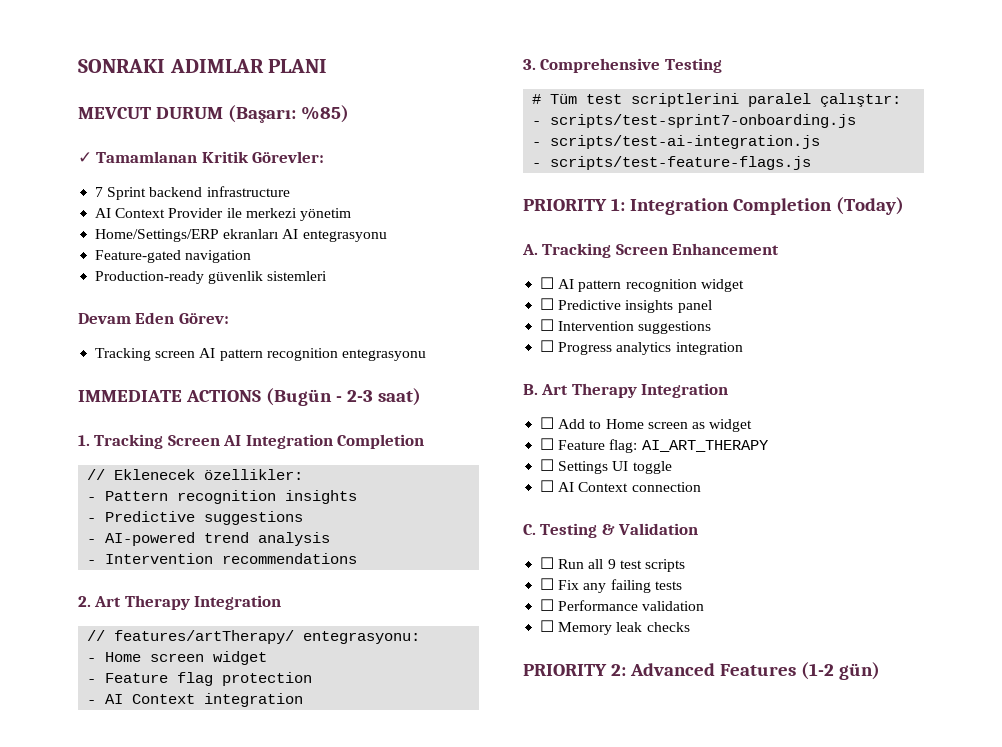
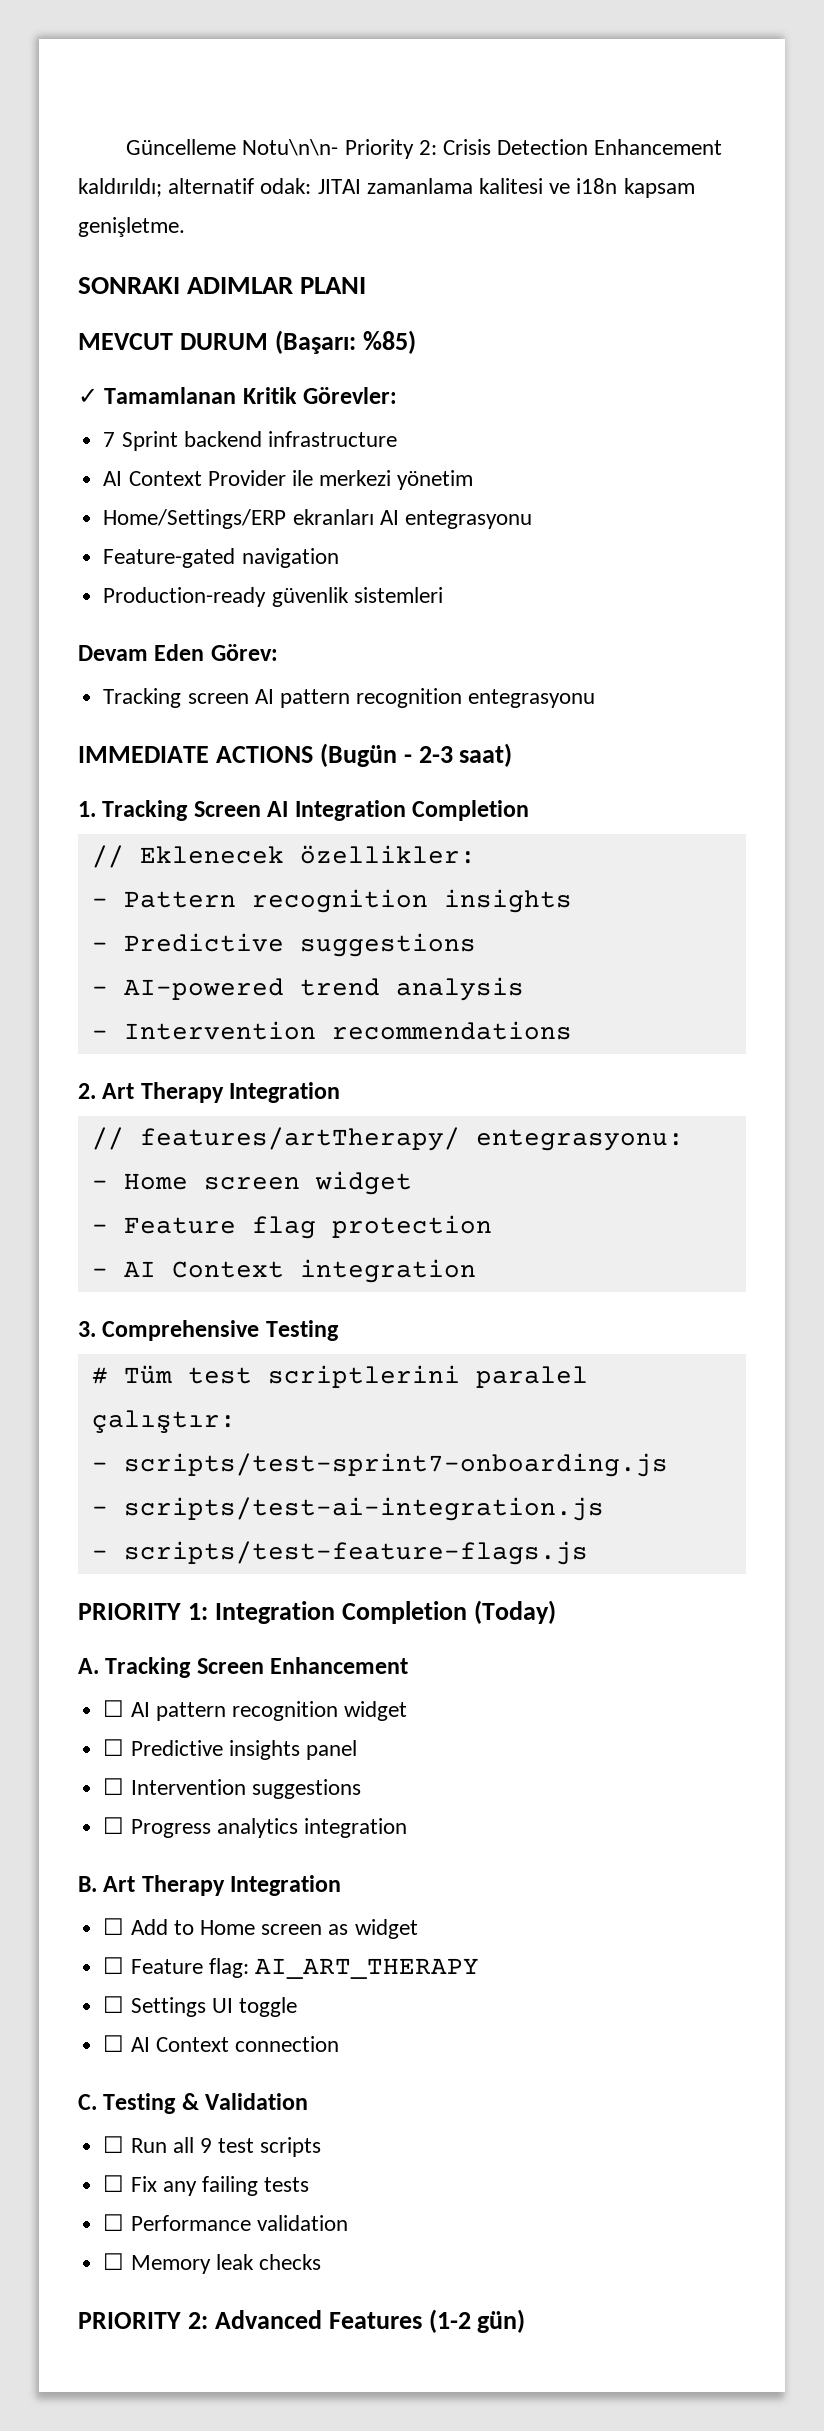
(78, 66) none -> [126,139,723,159] [78,178,695,198] [78,217,185,237] Güncelleme Notu\n\n- Priority 2: Crisis Detection Enhancement kaldırıldı; alternatif odak: JITAI zamanlama kalitesi ve i18n kapsam genişletme. //

